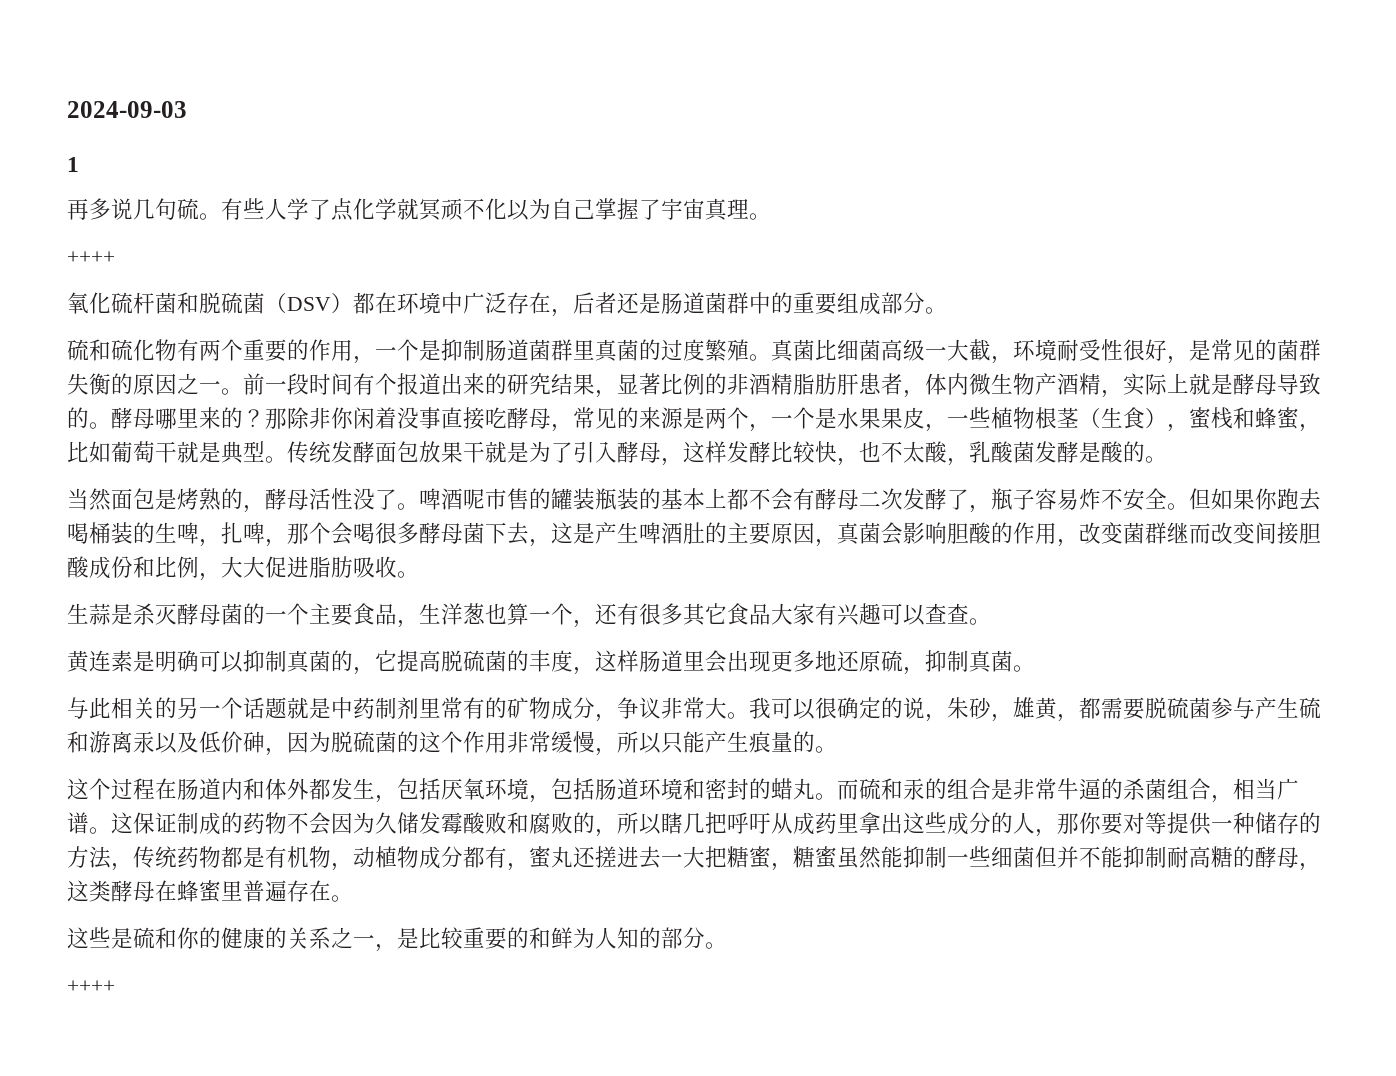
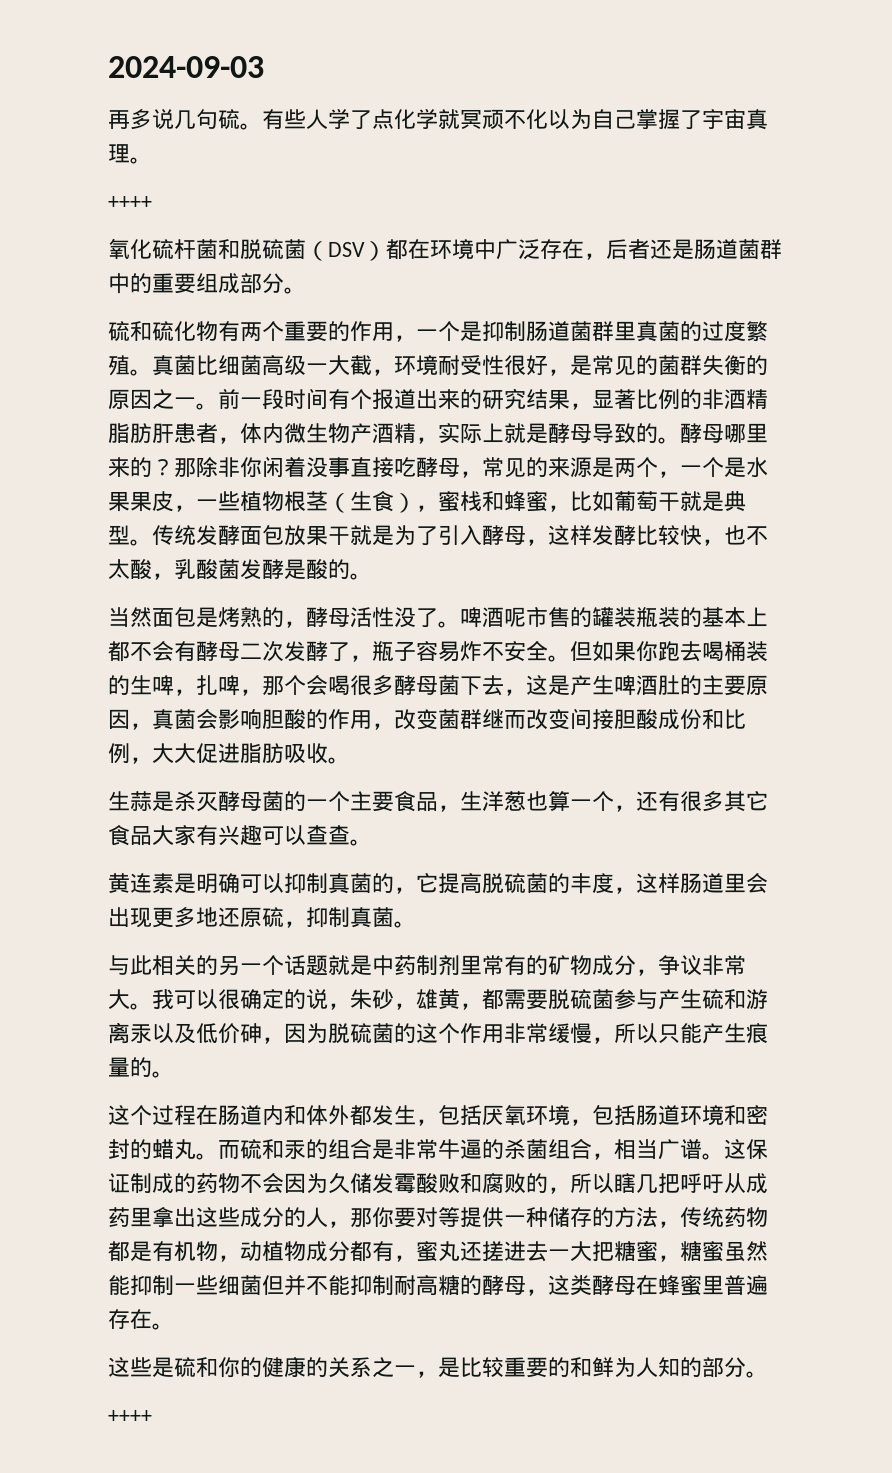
[67,157,79,172] // 1 -> (264, 67) none

